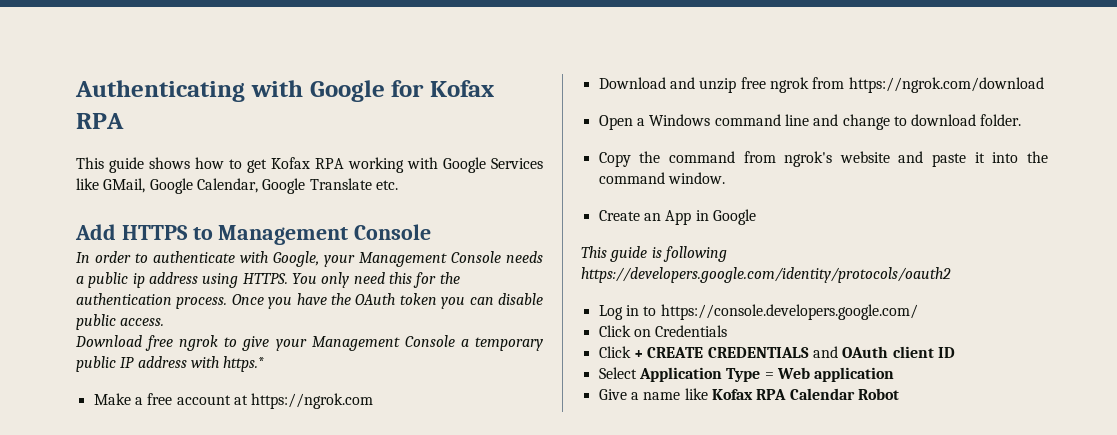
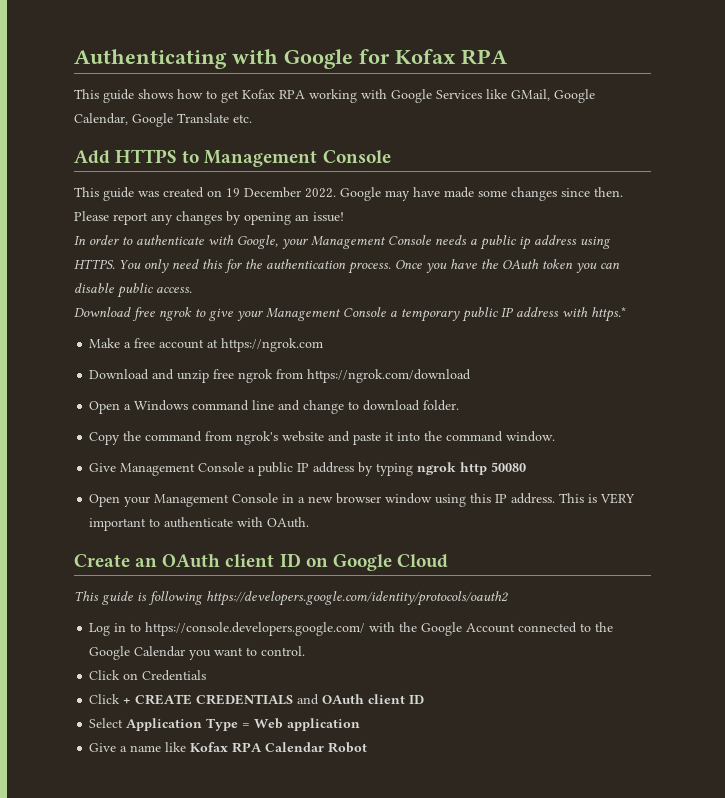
(432, 232) none -> [74,187,623,201] [74,211,344,225] // This guide was created on 19 December 2022. Google may have made some changes since then. Please report any changes by opening an issue!
[598,209,756,225] Create an App in Google -> [89,462,527,476] [89,493,636,507] [89,517,310,531] [74,553,448,571] Give Management Console a public IP address by typing ngrok http 50080 // Open your Management Console in a new browser window using this IP address. This is VERY important to authenticate with OAuth. // Create an OAuth client ID on Google Cloud
(918, 312) none -> [369,622,614,636] [89,646,306,660] with the Google Account connected to the Google Calendar you want to control.

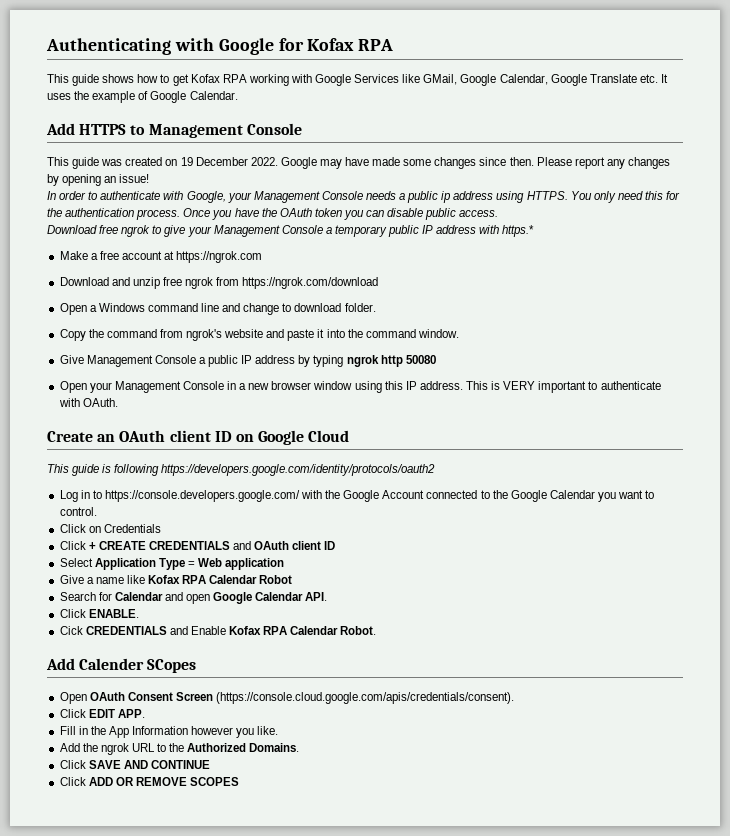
(252, 118) none -> [660,74,668,83] [47,91,238,103] It uses the example of Google Calendar.
(368, 747) none -> [59,592,328,604] [59,609,139,618] [59,626,377,635] [46,658,197,673] [59,692,515,704] [59,709,145,718] [59,726,279,738] [59,743,300,755] [59,760,210,769] [59,777,240,786] // Search for Calendar and open Google Calendar API. // Click ENABLE. // Cick CREDENTIALS and Enable Kofax RPA Calendar Robot. // Add Calender SCopes // Open OAuth Consent Screen (https://console.cloud.google.com/apis/credentials/consent). // Click EDIT APP. // Fill in the App Information however you like. // Add the ngrok URL to the Authorized Domains. // Click SAVE AND CONTINUE // Click ADD OR REMOVE SCOPES

